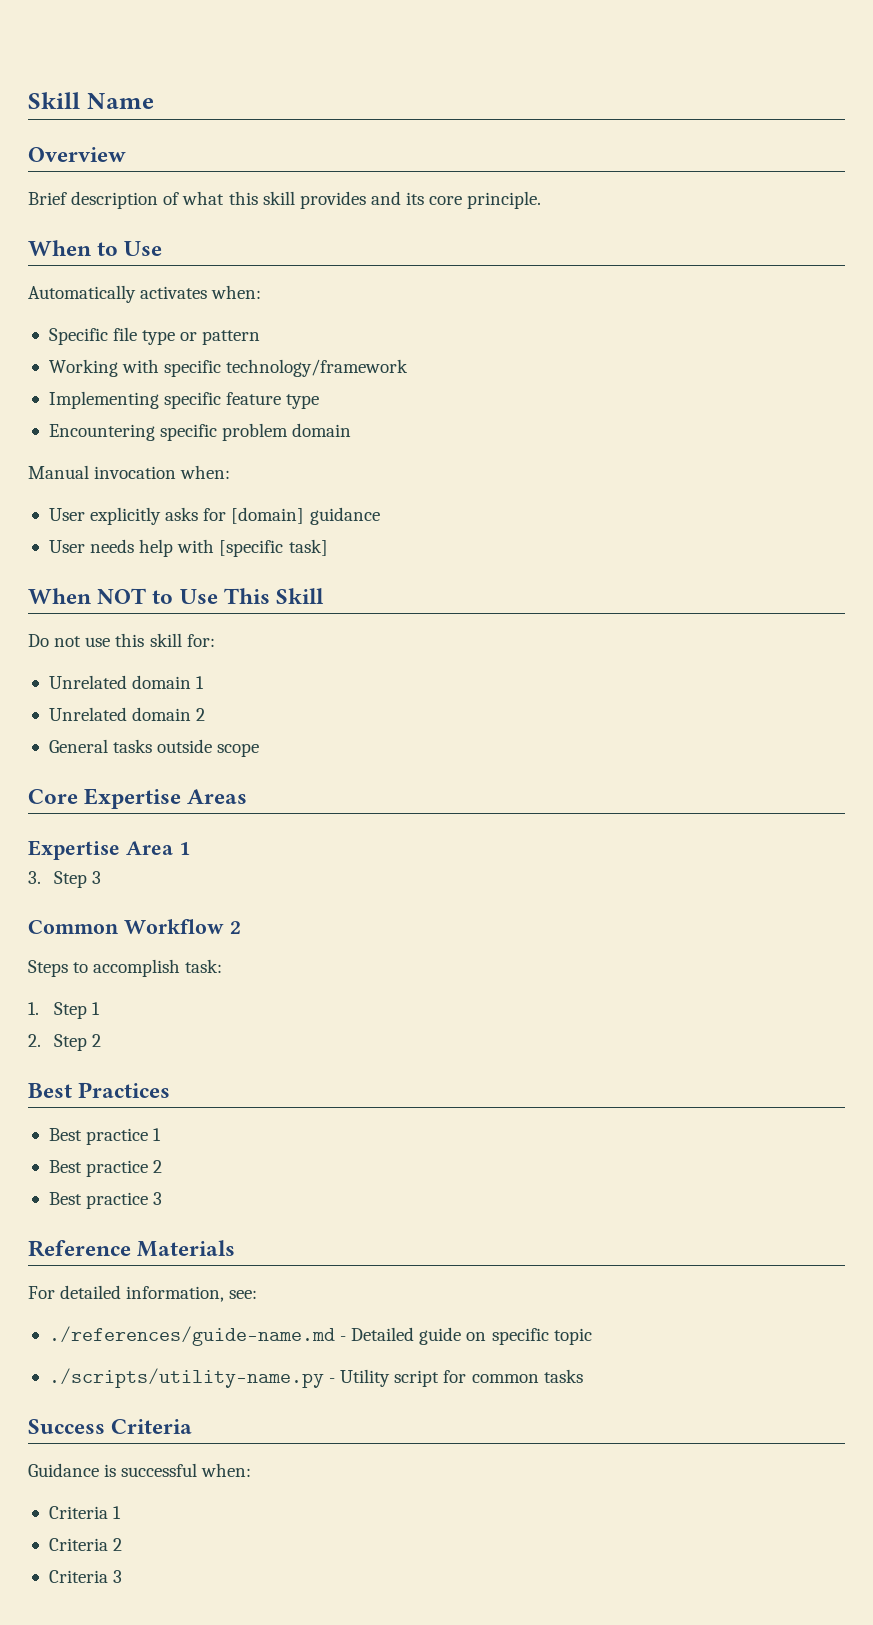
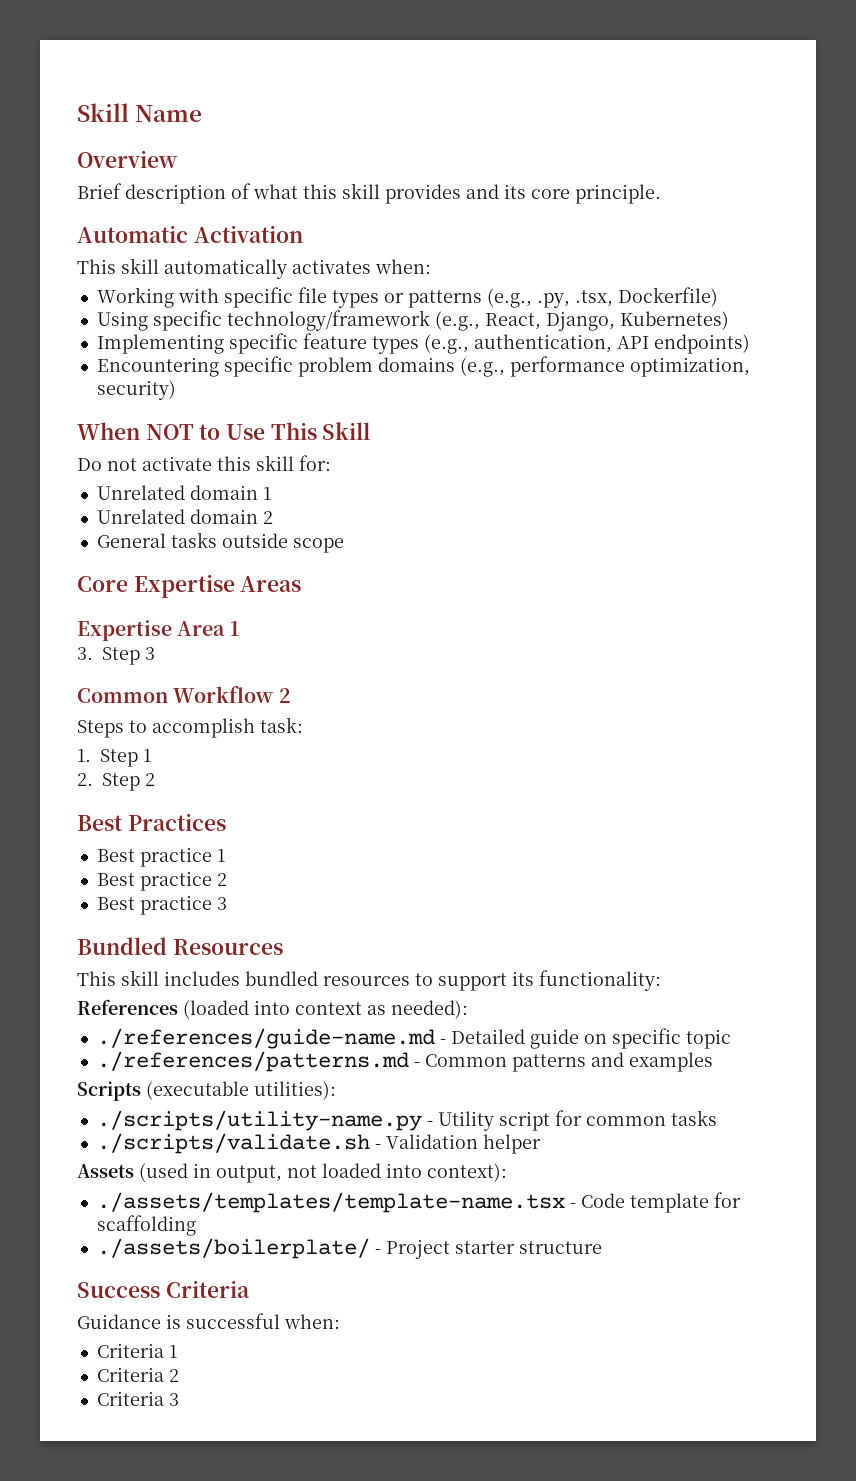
[28,240,163,256] [28,285,262,303] [48,327,261,345] [48,359,409,377] [48,391,320,409] [48,423,352,441] [28,465,231,479] [48,507,380,525] [48,539,328,557] When to Use // Automatically activates when: // Specific file type or pattern // Working with specific technology/framework // Implementing specific feature type // Encountering specific problem domain // Manual invocation when: // User explicitly asks for [domain] guidance // User needs help with [specific task] -> [77,225,303,243] [77,258,431,279] [96,287,718,308] [96,310,729,331] [96,333,750,354] [96,356,750,377] [96,380,176,400] Automatic Activation // This skill automatically activates when: // Working with specific file types or patterns (e.g., .py, .tsx, Dockerfile) // Using specific technology/framework (e.g., React, Django, Kubernetes) // Implementing specific feature types (e.g., authentication, API endpoints) // Encountering specific problem domains (e.g., performance optimization, security)
[85,637,111,647] use -> [142,456,212,471] activate
[28,1240,236,1257] [28,1285,258,1302] Reference Materials // For detailed information, see: -> [77,937,283,955] [77,970,661,991] [77,999,468,1019] Bundled Resources // This skill includes bundled resources to support its functionality: // References (loaded into context as needed):
(592, 1336) none -> [96,1051,713,1072] [77,1081,336,1101] // ./references/patterns.md - Common patterns and examples // Scripts (executable utilities):
(583, 1376) none -> [96,1133,541,1154] [77,1163,507,1183] [96,1192,741,1213] [96,1215,196,1236] [96,1238,602,1259] // ./scripts/validate.sh - Validation helper // Assets (used in output, not loaded into context): // ./assets/templates/template-name.tsx - Code template for scaffolding // ./assets/boilerplate/ - Project starter structure

